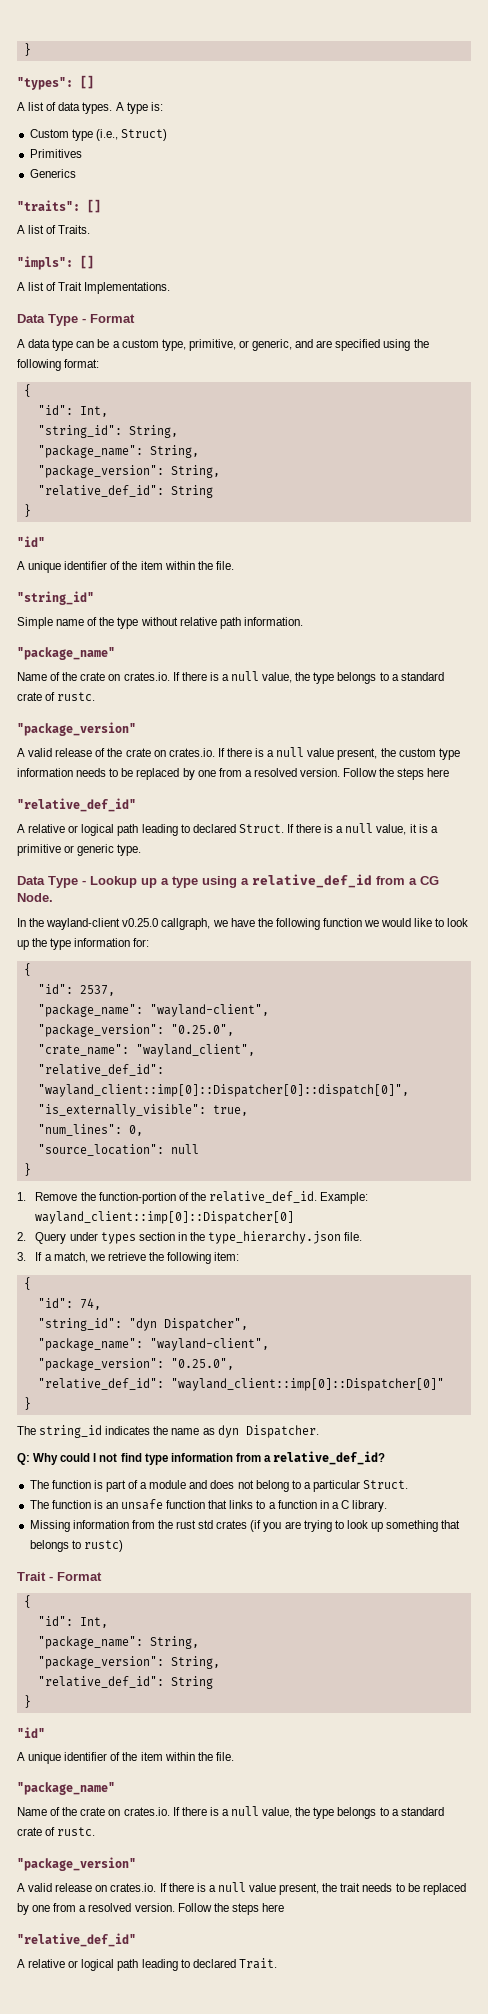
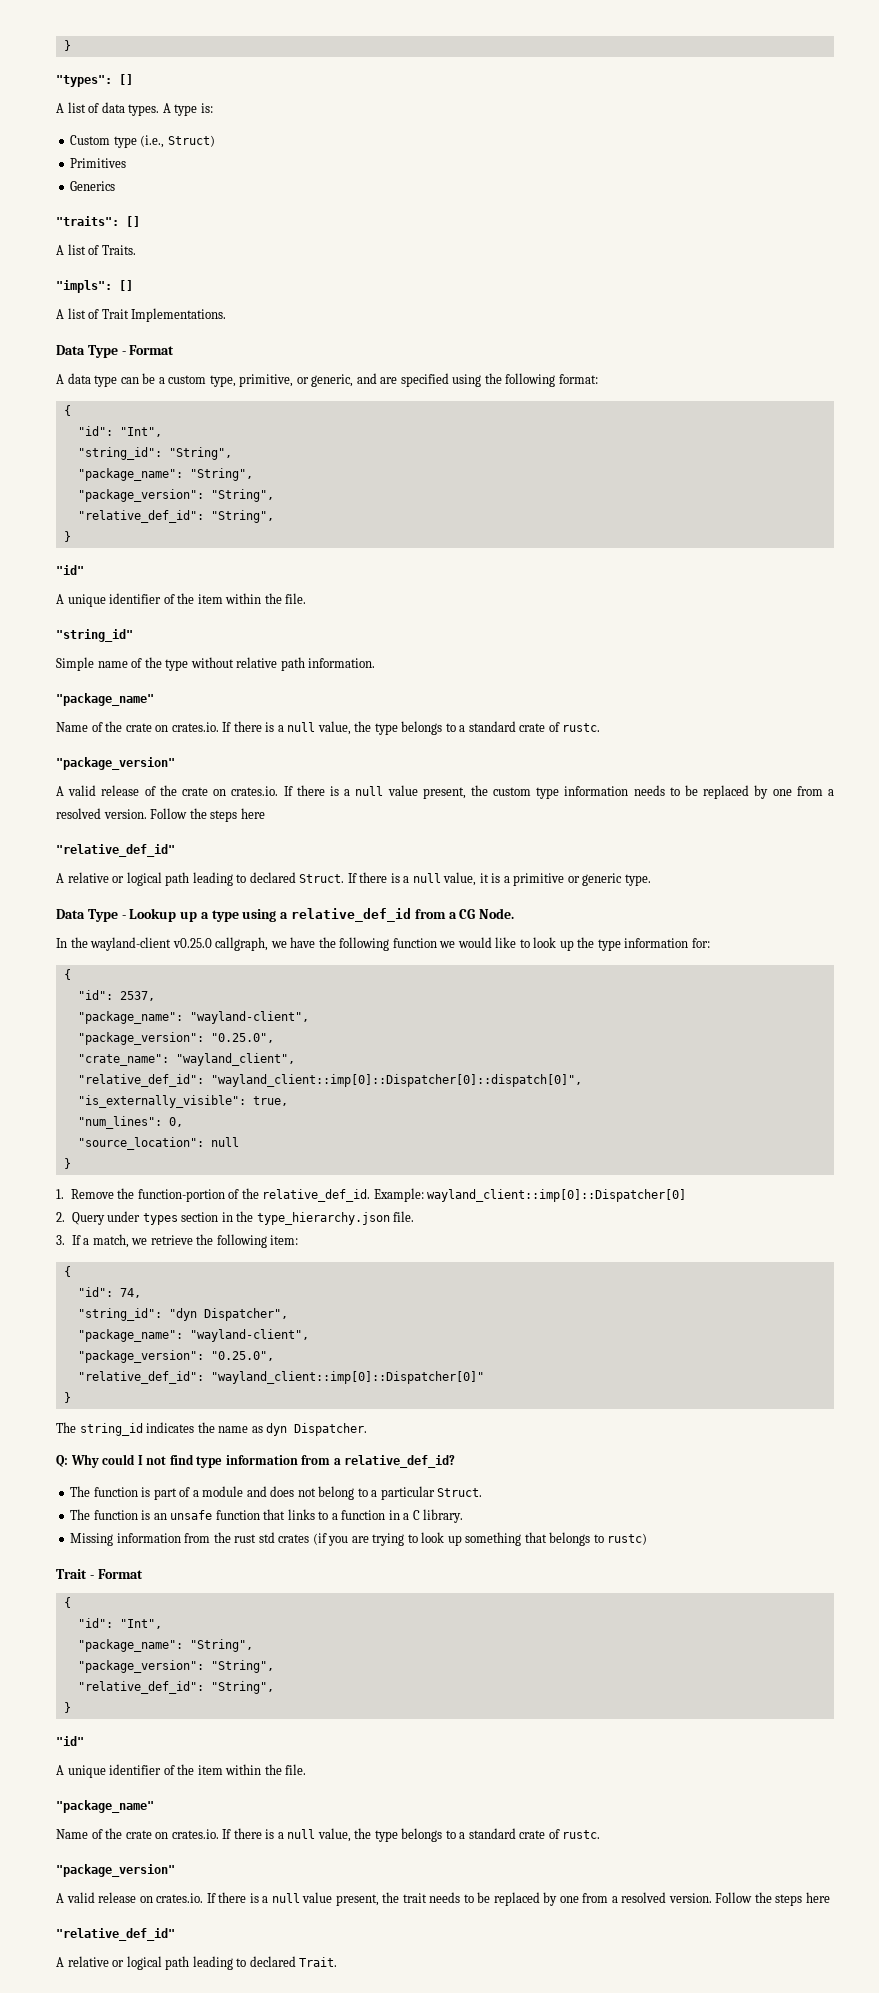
[79,406,108,417] [37,425,178,438] [37,445,199,458] [37,465,220,478] [37,485,213,498] Int, // "string_id": String, // "package_name": String, // "package_version": String, // "relative_def_id": String -> [119,427,162,437] [77,447,232,460] [77,468,253,481] [77,489,274,502] [77,510,274,523] "Int", // "string_id": "String", // "package_name": "String", // "package_version": "String", // "relative_def_id": "String",
[79,1617,108,1628] [37,1636,199,1649] [37,1656,220,1669] [37,1676,213,1689] Int, // "package_name": String, // "package_version": String, // "relative_def_id": String -> [119,1619,162,1629] [77,1639,253,1652] [77,1660,274,1673] [77,1681,274,1694] "Int", // "package_name": "String", // "package_version": "String", // "relative_def_id": "String",

